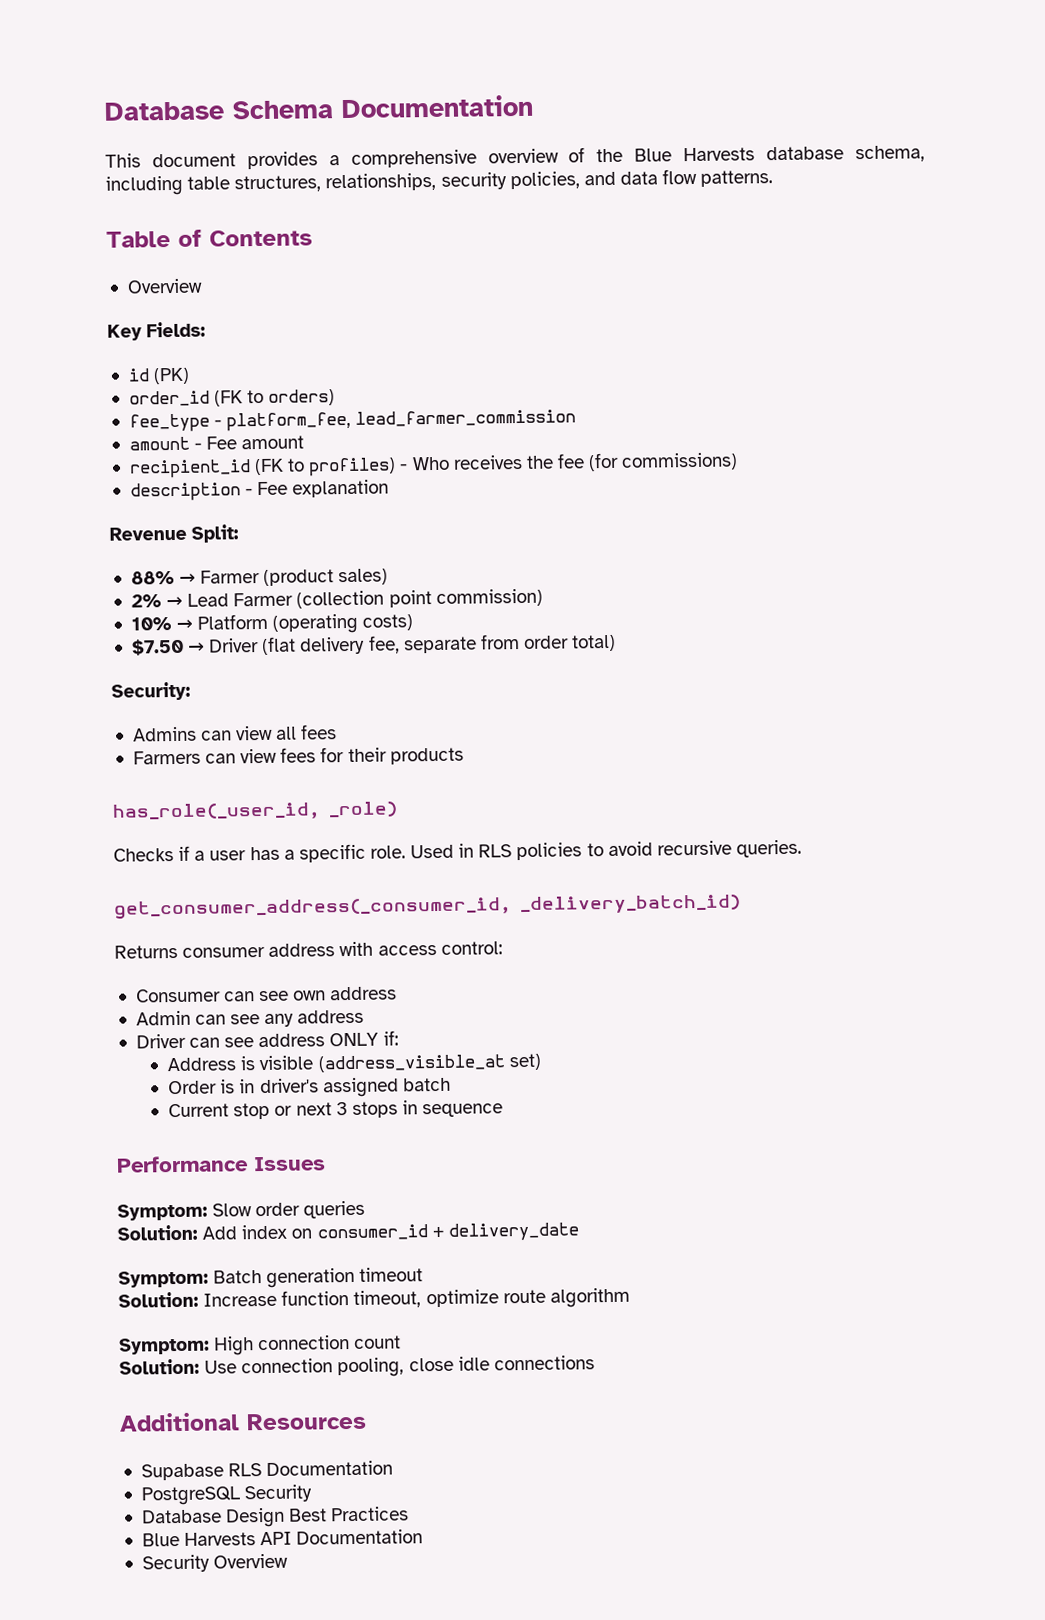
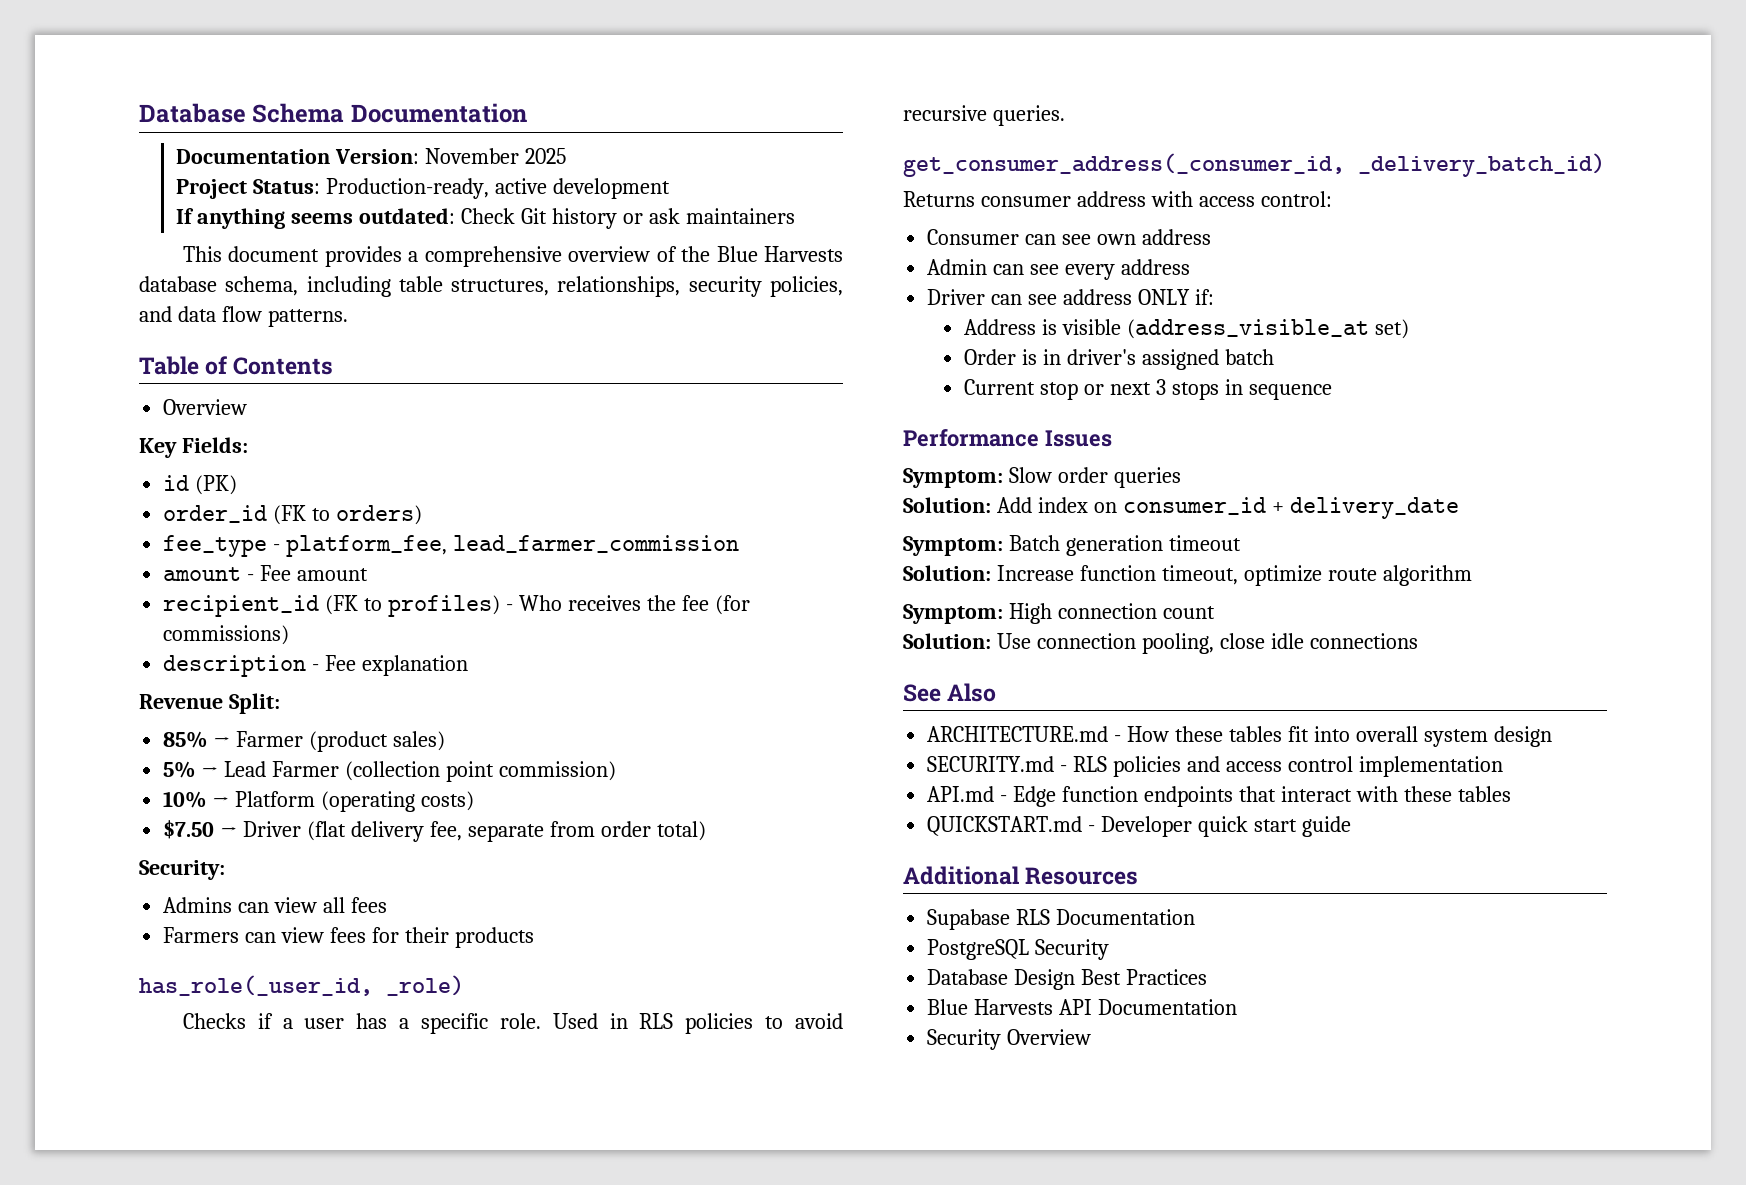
(534, 106) none -> [176,148,566,164] [176,178,670,199] [176,208,795,229] // Documentation Version: November 2025 // Project Status: Production-ready, active development // If anything seems outdated: Check Git history or ask maintainers
[130,570,175,585] 88% -> [163,731,208,748] 85%
[130,594,162,608] 2% -> [163,761,196,778] 5%
[264,1013,295,1027] any -> [1065,264,1116,280] every
(595, 1363) none -> [903,683,997,702] [927,726,1552,747] [927,756,1503,777] [927,786,1511,807] [927,816,1351,837] // See Also // ARCHITECTURE.md - How these tables fit into overall system design // SECURITY.md - RLS policies and access control implementation // API.md - Edge function endpoints that interact with these tables // QUICKSTART.md - Developer quick start guide

